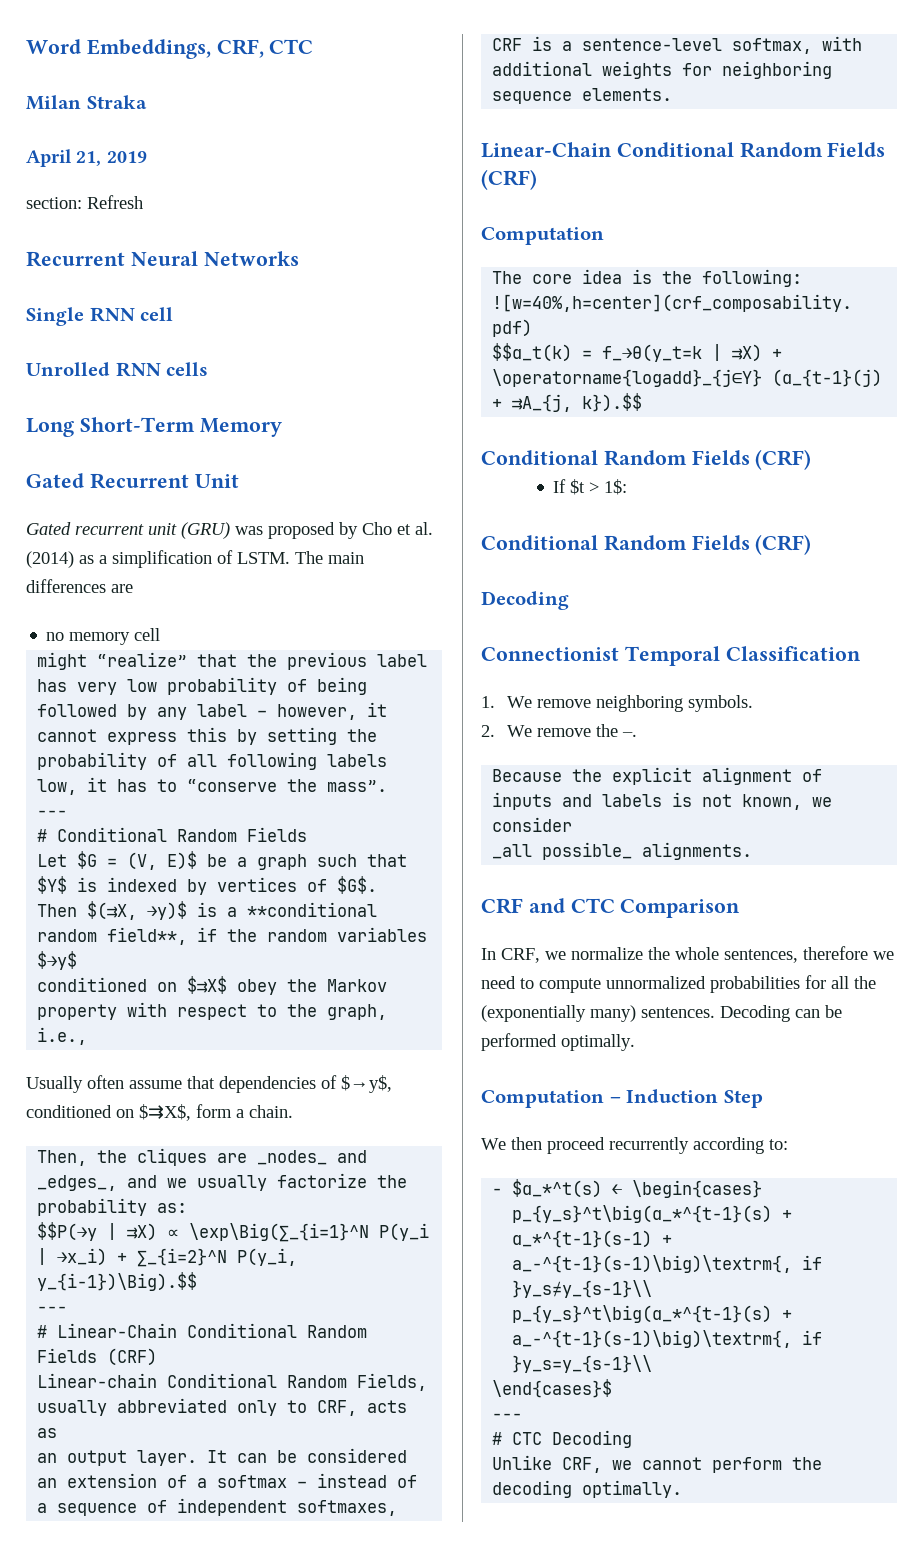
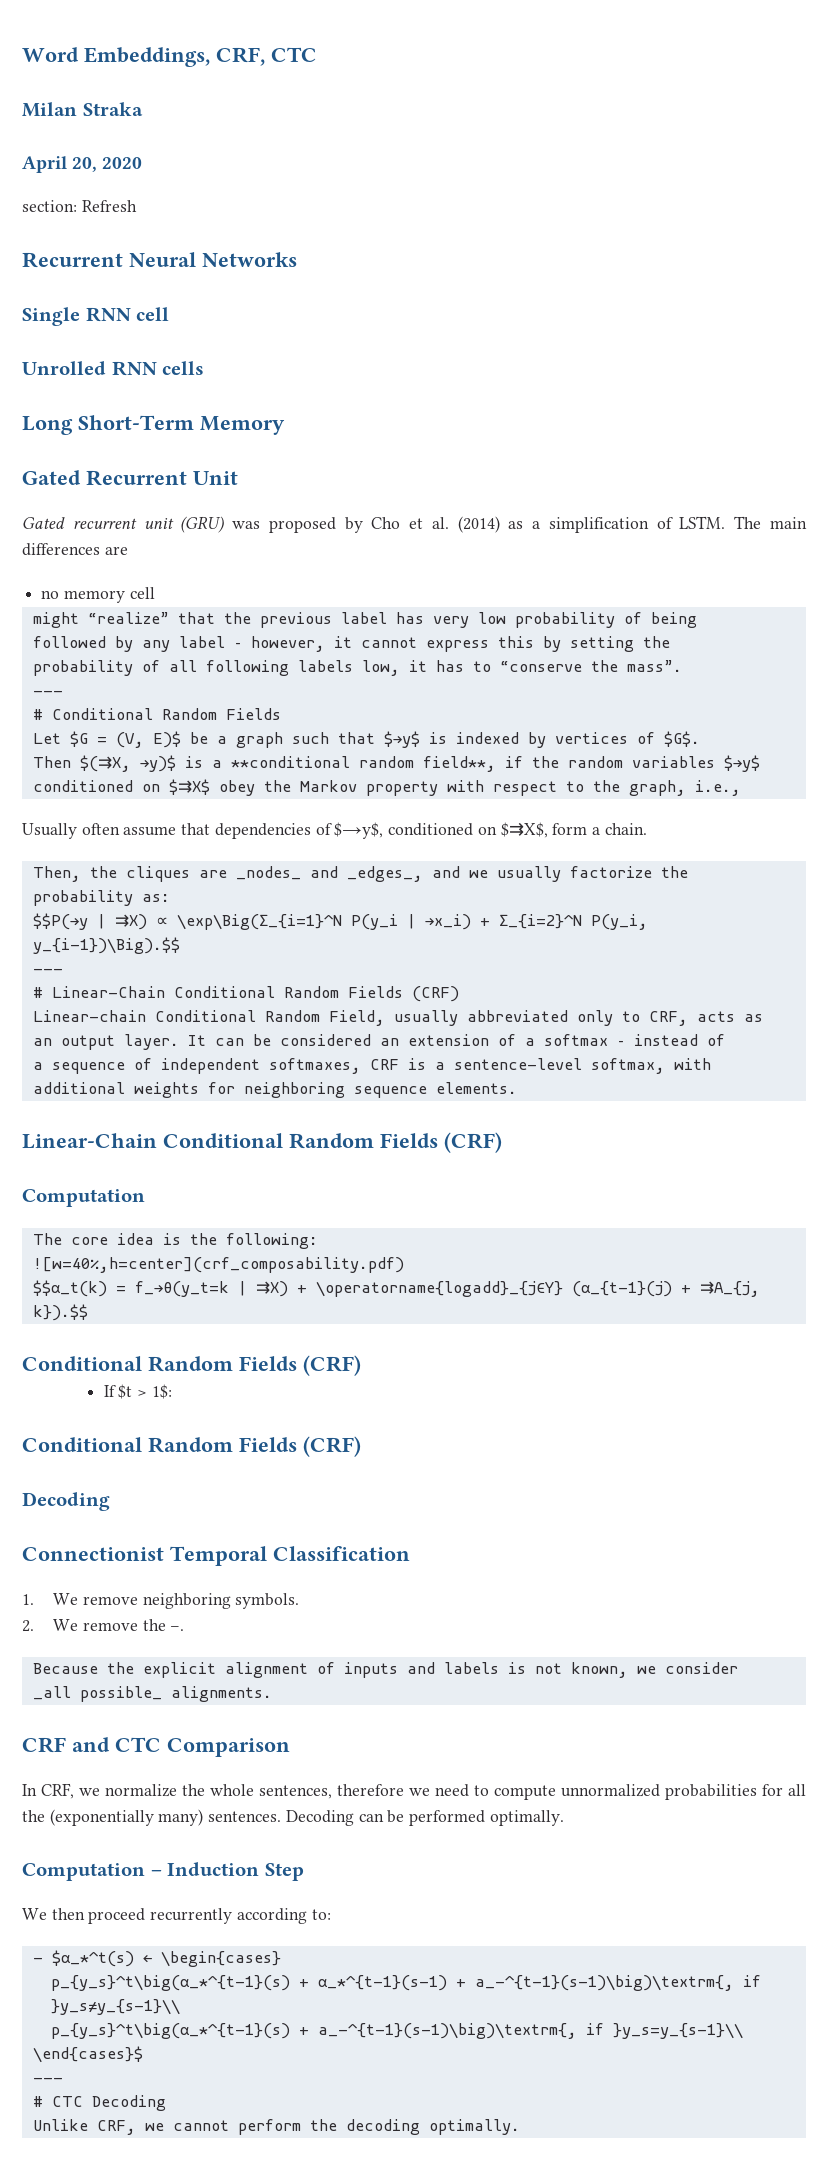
[76,151,147,166] 21, 2019 -> [72,157,143,172] 20, 2020
[37,876,68,894] $Y$ -> [383,731,420,748] $→y$
[357,1373,428,1391] Fields, -> [328,1010,385,1026] Field,

